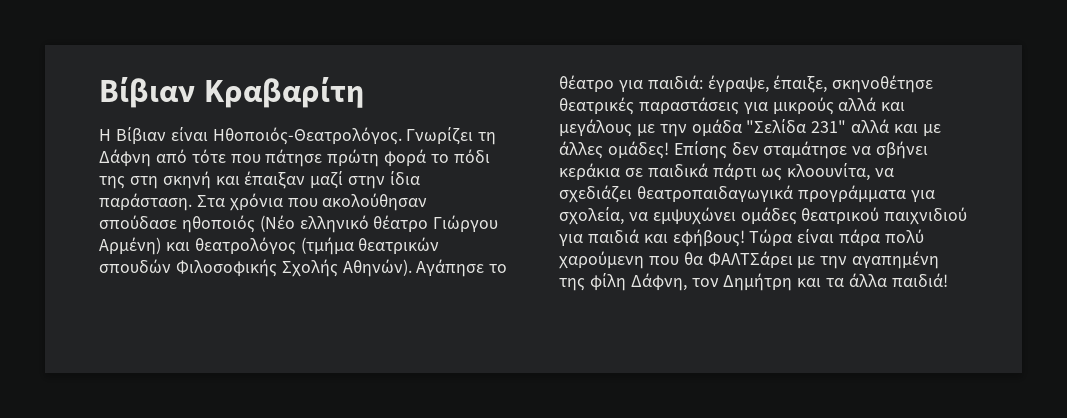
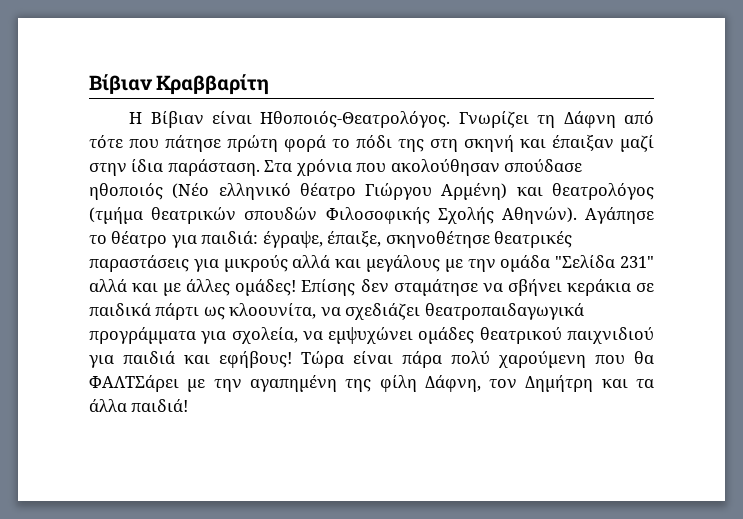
[99,77,364,108] Βίβιαν Κραβαρίτη -> [89,74,270,95] Βίβιαν Κραββαρίτη

